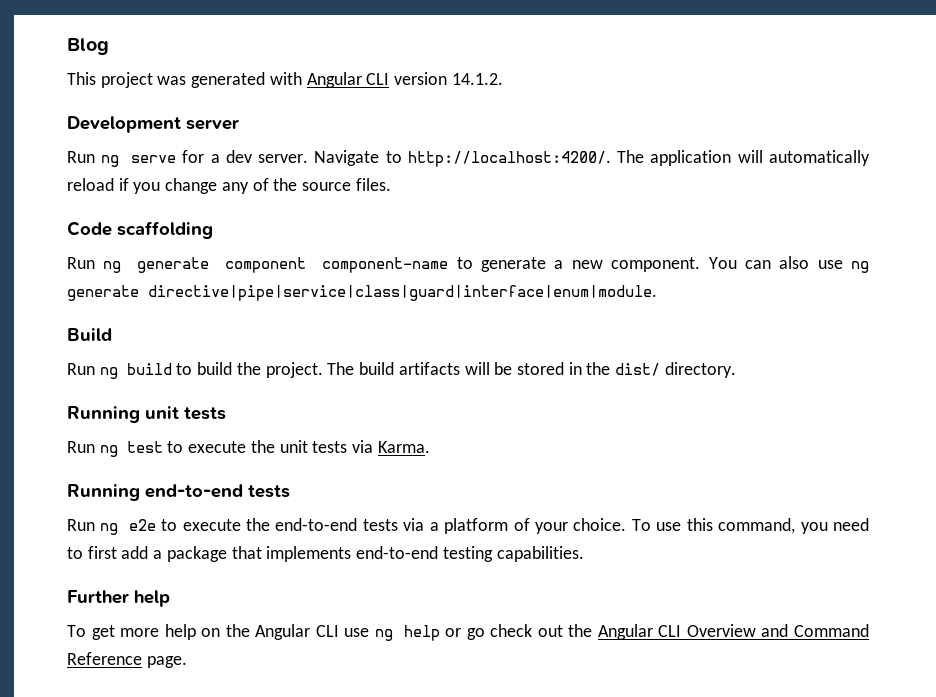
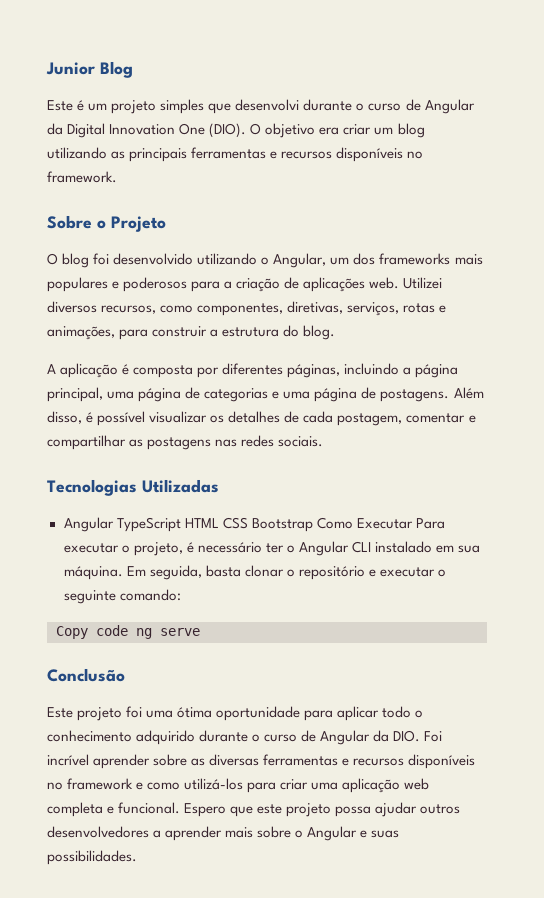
(67, 46) none -> [46,62,95,75] Junior
[67,72,503,88] [67,116,239,133] [67,150,870,167] [67,178,391,194] [67,221,213,239] [67,256,869,273] [67,285,657,301] [67,328,112,341] [67,362,736,379] [67,406,226,423] [67,440,430,457] [67,484,290,501] [67,518,869,535] [67,546,584,562] [67,590,170,607] [67,624,869,641] [67,652,187,668] This project was generated with Angular CLI version 14.1.2. // Development server // Run ng serve for a dev server. Navigate to http://localhost:4200/. The application will automatically reload if you change any of the source files. // Code scaffolding // Run ng generate component component-name to generate a new component. You can also use ng generate directive|pipe|service|class|guard|interface|enum|module. // Build // Run ng build to build the project. The build artifacts will be stored in the dist/ directory. // Running unit tests // Run ng test to execute the unit tests via Karma. // Running end-to-end tests // Run ng e2e to execute the end-to-end tests via a platform of your choice. To use this command, you need to first add a package that implements end-to-end testing capabilities. // Further help // To get more help on the Angular CLI use ng help or go check out the Angular CLI Overview and Command Reference page. -> [47,99,475,114] [47,123,425,138] [47,147,424,162] [47,171,117,183] [47,215,166,232] [47,253,483,268] [47,277,443,292] [47,301,447,316] [47,325,336,340] [47,363,459,378] [47,387,484,402] [47,411,476,426] [47,435,324,450] [47,479,219,496] [63,517,445,532] [63,541,481,556] [63,565,446,580] [63,589,181,604] [56,625,200,639] [47,668,125,682] [47,706,424,721] [47,730,443,745] [47,754,476,769] [47,778,430,793] [47,802,461,817] [47,826,400,841] [47,850,137,865] Este é um projeto simples que desenvolvi durante o curso de Angular da Digital Innovation One (DIO). O objetivo era criar um blog utilizando as principais ferramentas e recursos disponíveis no framework. // Sobre o Projeto // O blog foi desenvolvido utilizando o Angular, um dos frameworks mais populares e poderosos para a criação de aplicações web. Utilizei diversos recursos, como componentes, diretivas, serviços, rotas e animações, para construir a estrutura do blog. // A aplicação é composta por diferentes páginas, incluindo a página principal, uma página de categorias e uma página de postagens. Além disso, é possível visualizar os detalhes de cada postagem, comentar e compartilhar as postagens nas redes sociais. // Tecnologias Utilizadas // Angular TypeScript HTML CSS Bootstrap Como Executar Para executar o projeto, é necessário ter o Angular CLI instalado em sua máquina. Em seguida, basta clonar o repositório e executar o seguinte comando: // Copy code ng serve // Conclusão // Este projeto foi uma ótima oportunidade para aplicar todo o conhecimento adquirido durante o curso de Angular da DIO. Foi incrível aprender sobre as diversas ferramentas e recursos disponíveis no framework e como utilizá-los para criar uma aplicação web completa e funcional. Espero que este projeto possa ajudar outros desenvolvedores a aprender mais sobre o Angular e suas possibilidades.

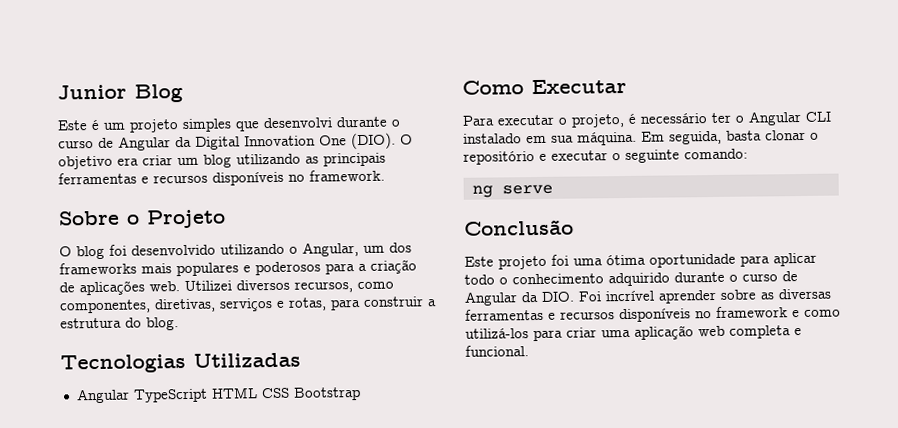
[347,302,447,316] [47,326,115,340] serviços, rotas e animações, -> [219,297,327,312] serviços e rotas,
[47,363,459,378] [47,387,484,402] [47,411,476,426] [47,435,324,450] // A aplicação é composta por diferentes páginas, incluindo a página principal, uma página de categorias e uma página de postagens. Além disso, é possível visualizar os detalhes de cada postagem, comentar e compartilhar as postagens nas redes sociais. -> (179, 324) none
(313, 525) none -> (361, 394) //
(413, 523) none -> (627, 86) //
[56,625,128,639] Copy code -> (748, 154) none
[184,802,461,817] [47,826,400,841] [47,850,137,865] Espero que este projeto possa ajudar outros desenvolvedores a aprender mais sobre o Angular e suas possibilidades. -> (529, 351) none

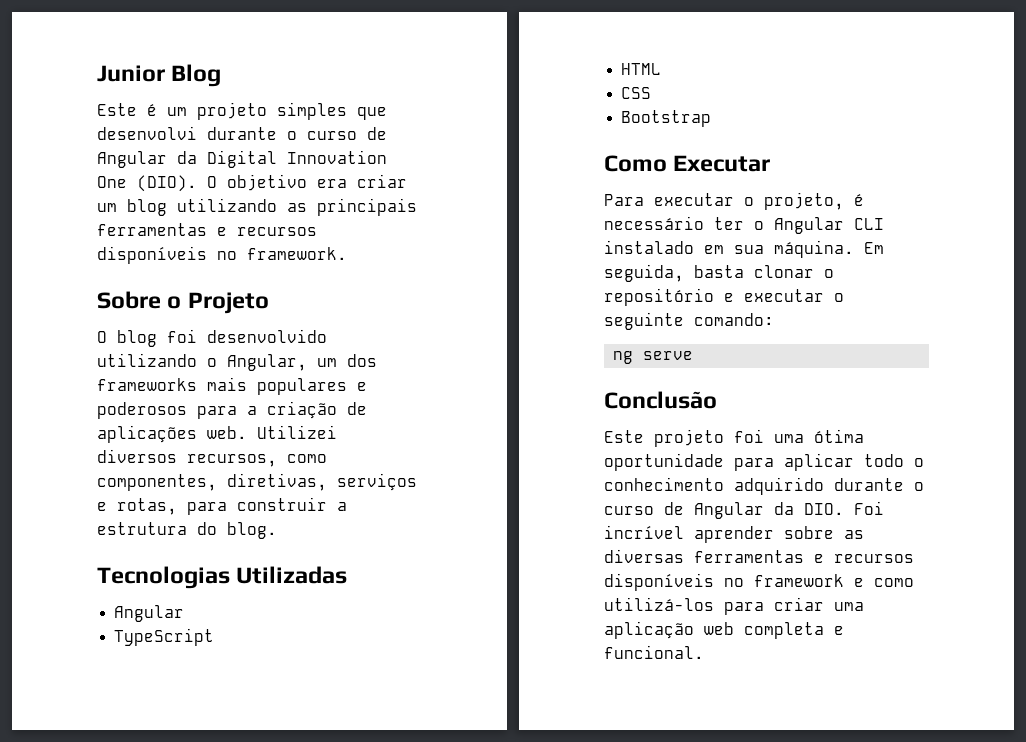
(130, 396) none -> (185, 613) //
(208, 395) none -> (215, 637) //
(258, 393) none -> (662, 69) //
(290, 393) none -> (652, 93) //

